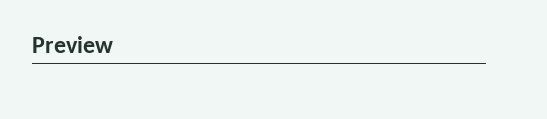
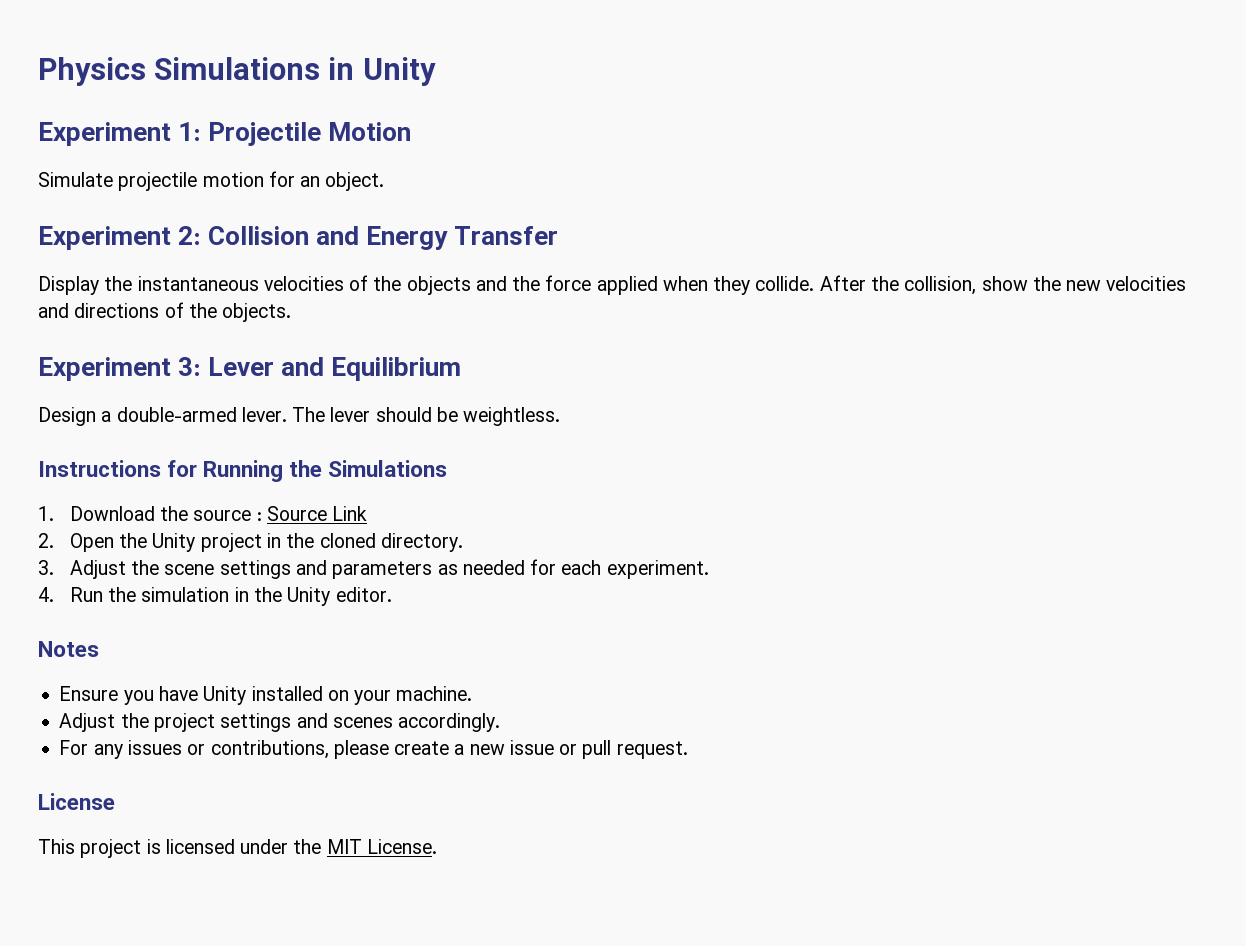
[32,36,113,53] Preview -> [38,57,436,86] [38,122,412,146] [38,171,385,191] [38,226,559,250] [38,275,1187,295] [38,302,292,322] [38,357,462,381] [38,407,561,426] [38,460,448,482] [38,506,368,521] [38,533,463,552] [38,559,709,579] [38,587,392,606] [38,641,99,657] [59,686,473,705] [59,713,501,732] [59,740,688,759] [38,793,115,810] [38,839,437,858] Physics Simulations in Unity // Experiment 1: Projectile Motion // Simulate projectile motion for an object. // Experiment 2: Collision and Energy Transfer // Display the instantaneous velocities of the objects and the force applied when they collide. After the collision, show the new velocities and directions of the objects. // Experiment 3: Lever and Equilibrium // Design a double-armed lever. The lever should be weightless. // Instructions for Running the Simulations // 1. Download the source : Source Link // 2. Open the Unity project in the cloned directory. // 3. Adjust the scene settings and parameters as needed for each experiment. // 4. Run the simulation in the Unity editor. // Notes // Ensure you have Unity installed on your machine. // Adjust the project settings and scenes accordingly. // For any issues or contributions, please create a new issue or pull request. // License // This project is licensed under the MIT License.

